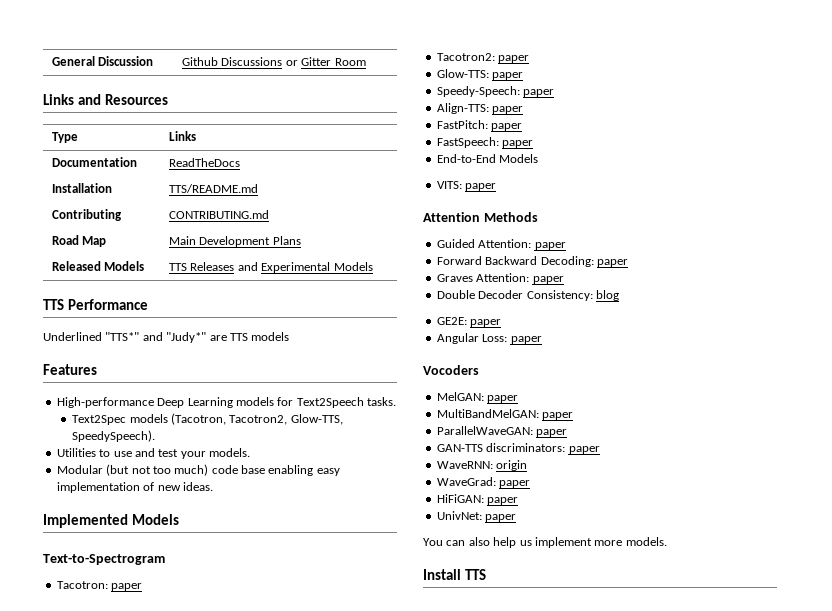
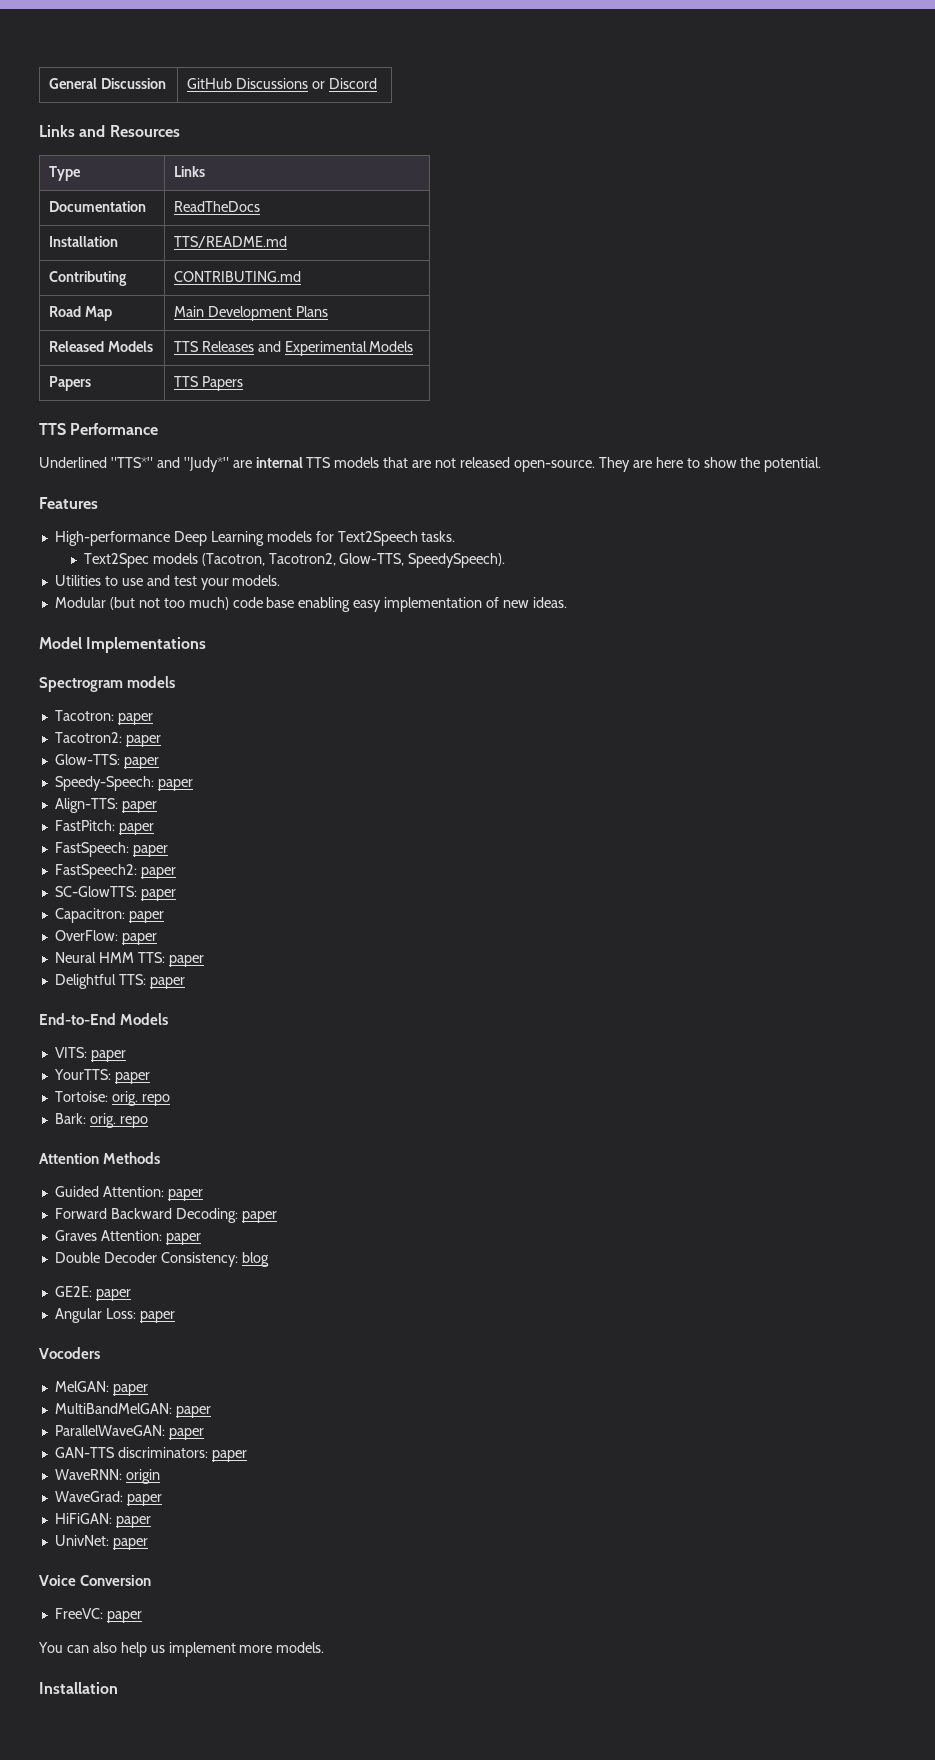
[182,57,219,66] Github -> [186,78,232,89] GitHub
[301,57,366,66] Gitter Room -> [328,78,377,89] Discord
(373, 266) none -> [48,376,91,391] [173,376,243,391] // Papers | TTS Papers
(227, 338) none -> [255,457,303,468] internal
(290, 336) none -> [383,457,822,472] that are not released open-source. They are here to show the potential.
[43,514,179,528] [43,554,165,565] Implemented Models // Text-to-Spectrogram -> [39,637,207,653] [39,676,176,692] Model Implementations // Spectrogram models
[436,154,539,163] [436,181,497,191] End-to-End Models // VITS: paper -> [54,864,176,879] [54,886,176,901] [54,908,164,923] [54,930,157,945] [54,952,204,967] [54,974,185,989] [39,1013,169,1025] [54,1047,126,1062] [53,1069,150,1084] [54,1091,170,1106] [54,1113,148,1128] FastSpeech2: paper // SC-GlowTTS: paper // Capacitron: paper // OverFlow: paper // Neural HMM TTS: paper // Delightful TTS: paper // End-to-End Models // VITS: paper // YourTTS: paper // Tortoise: orig. repo // Bark: orig. repo
(517, 518) none -> [39,1575,152,1586] [54,1608,142,1623] // Voice Conversion // FreeVC: paper
[423,569,486,580] Install TTS -> [39,1682,118,1694] Installation

